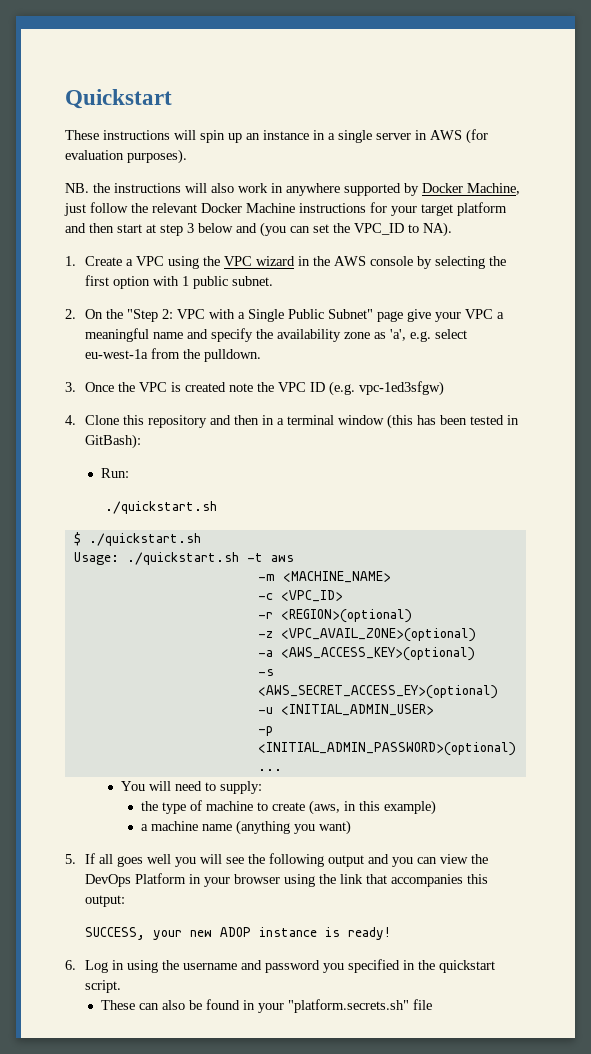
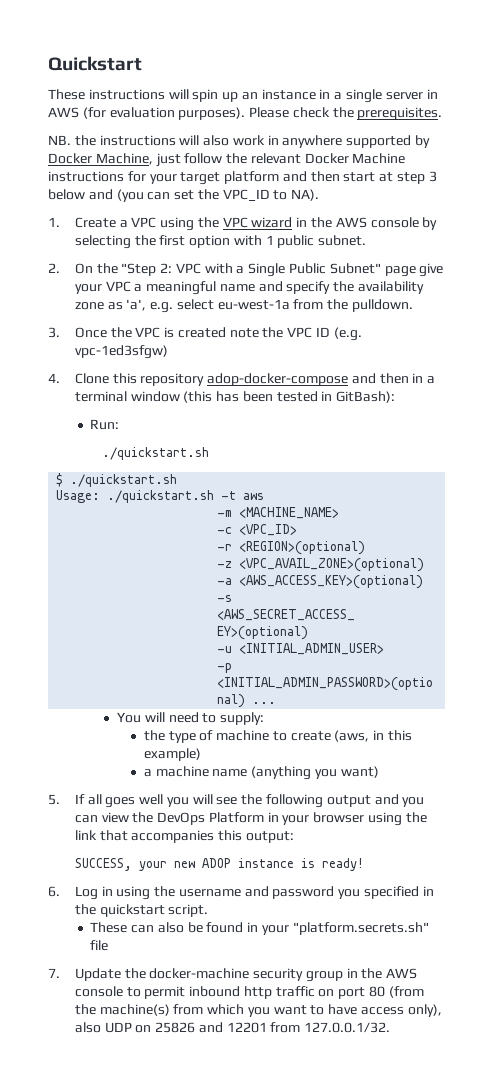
(187, 156) none -> [249,107,443,120] Please check the prerequisites.
(207, 421) none -> [207,373,349,386] adop-docker-compose
(432, 1004) none -> [48,968,418,982] [74,986,424,999] [74,1004,442,1017] [74,1022,391,1033] // 7. Update the docker-machine security group in the AWS console to permit inbound http traffic on port 80 (from the machine(s) from which you want to have access only), also UDP on 25826 and 12201 from 127.0.0.1/32.

